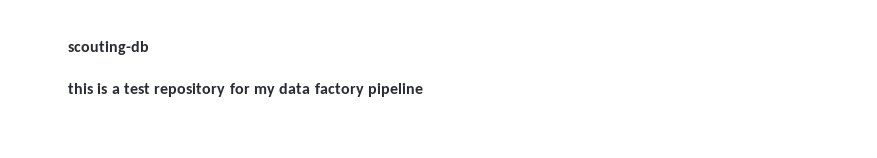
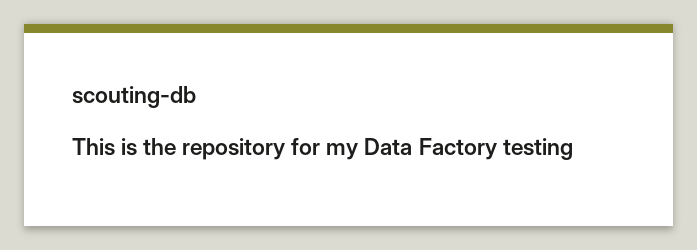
[68,83,423,97] this is a test repository for my data factory pipeline -> [72,138,573,160] This is the repository for my Data Factory testing

